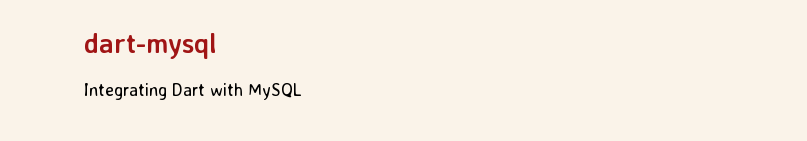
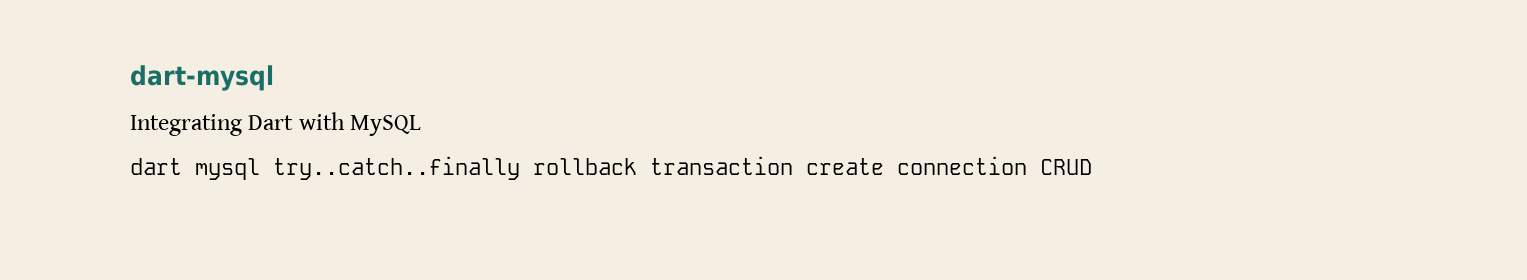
(302, 91) none -> [130,156,1092,180] // dart mysql try..catch..finally rollback transaction create connection CRUD

